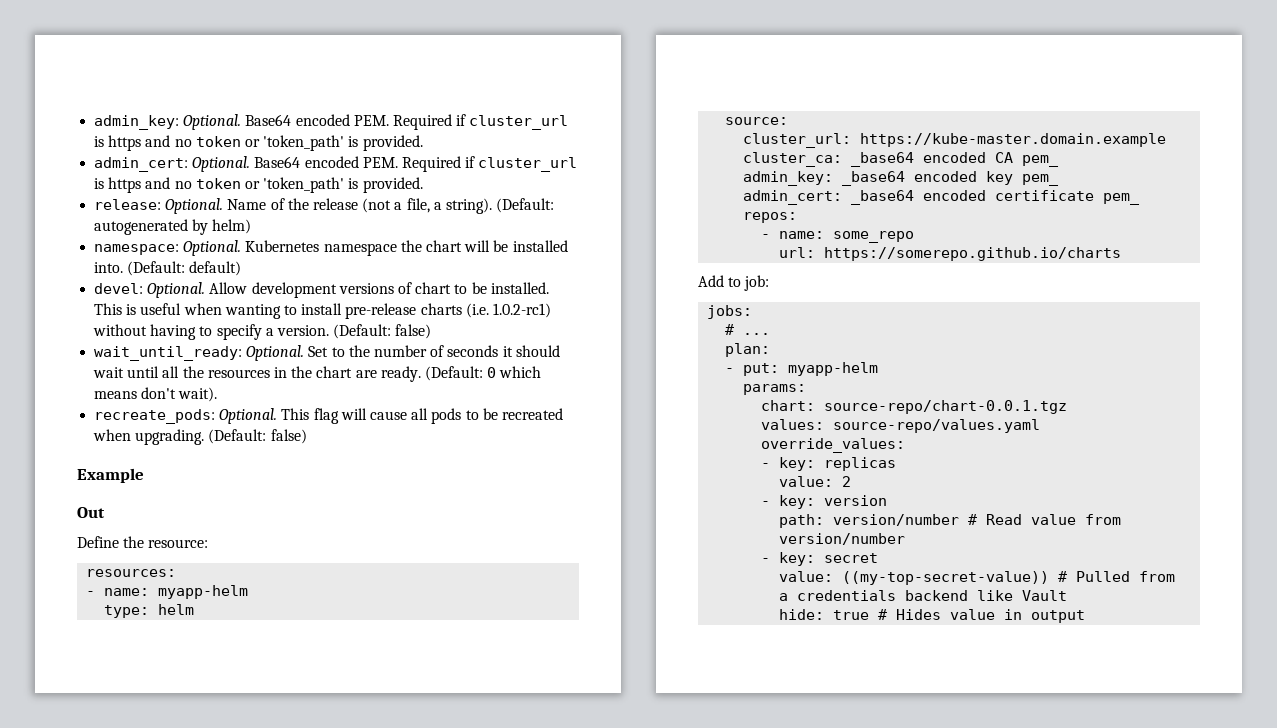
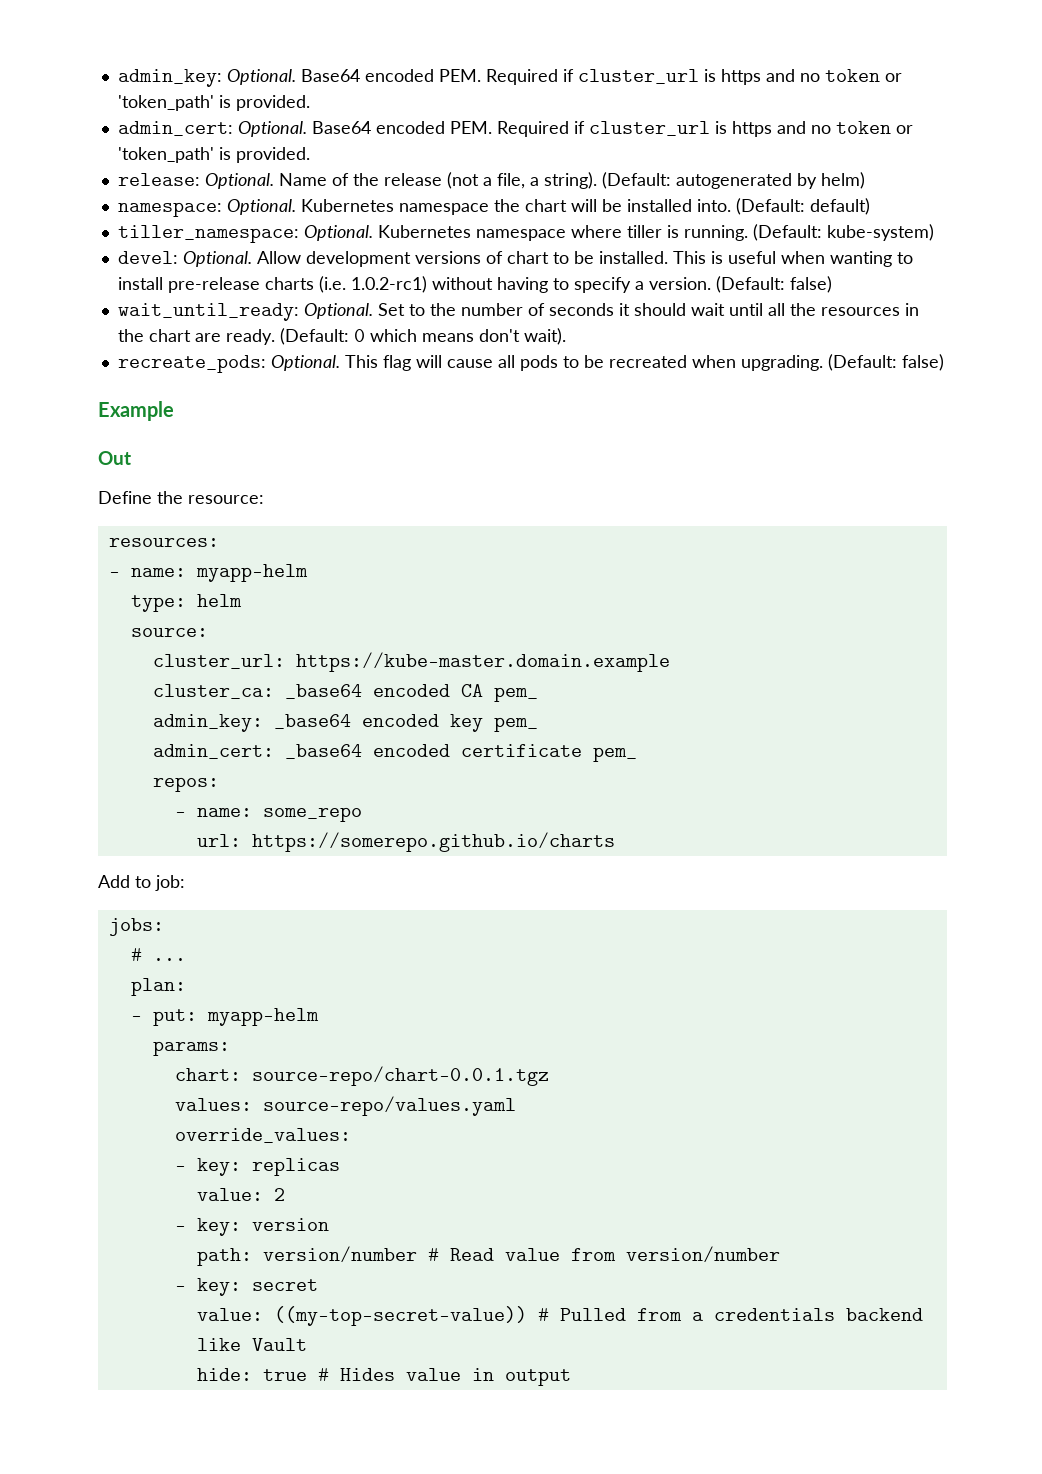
(242, 268) none -> [117,224,934,243] // tiller_namespace: Optional. Kubernetes namespace where tiller is running. (Default: kube-system)

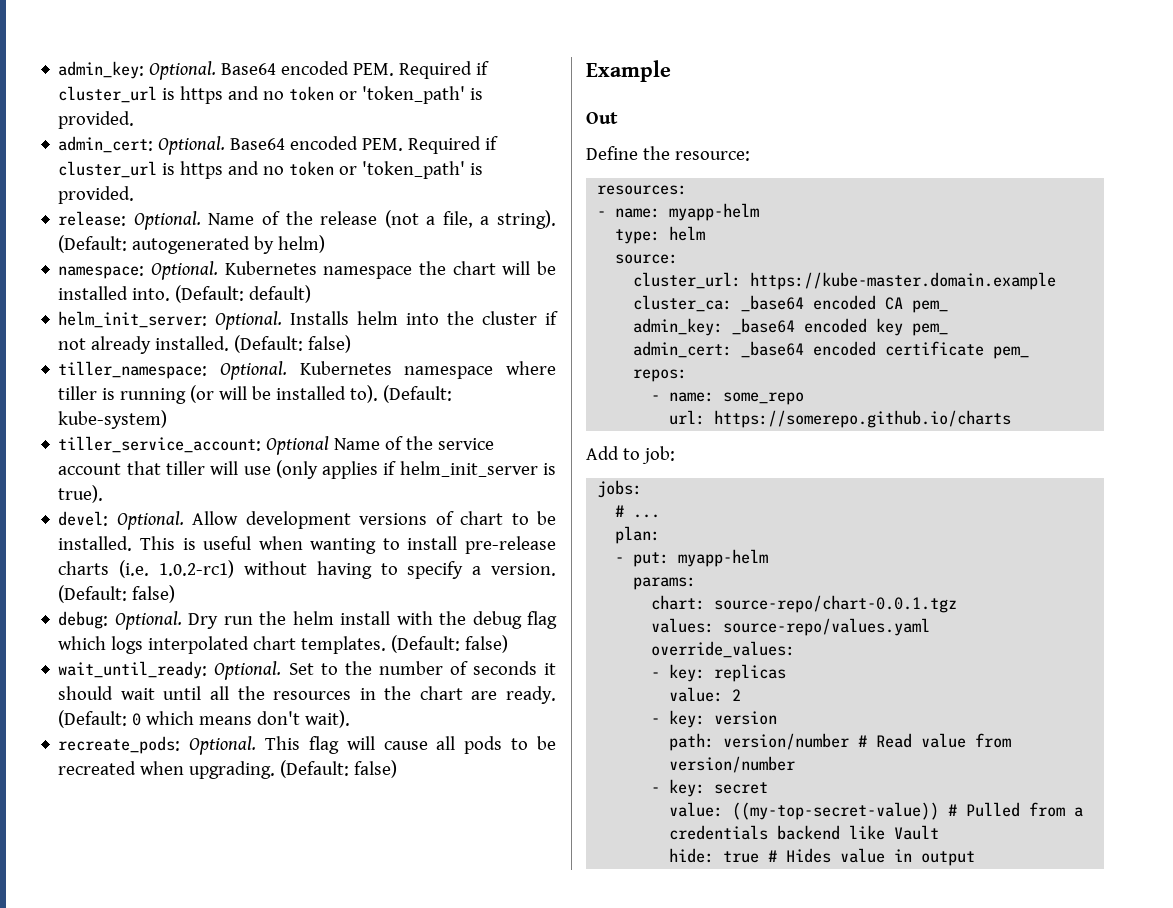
(870, 206) none -> [58,311,558,330] [58,335,352,354] // helm_init_server: Optional. Installs helm into the cluster if not already installed. (Default: false)
[683,224,934,241] running. (Default: kube-system) -> [120,385,453,404] [58,410,168,429] [58,436,495,455] [58,460,556,479] [58,485,104,503] running (or will be installed to). (Default: kube-system) // tiller_service_account: Optional Name of the service account that tiller will use (only applies if helm_init_server is true).
(832, 284) none -> [58,611,557,630] [58,635,509,654] // debug: Optional. Dry run the helm install with the debug flag which logs interpolated chart templates. (Default: false)

